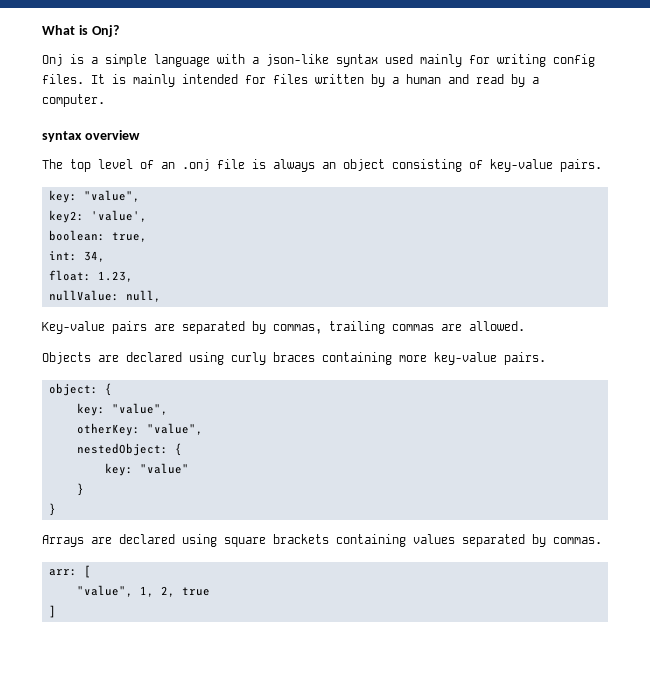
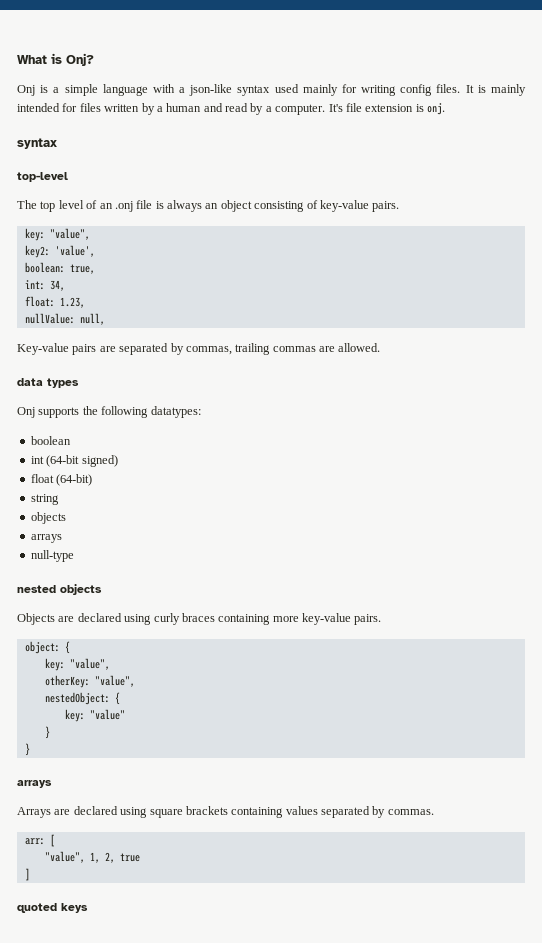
[42,130,140,142] // syntax overview -> [328,103,445,115] [17,138,57,149] [17,172,68,182] It's file extension is onj. // syntax // top-level
(525, 326) none -> [17,378,79,388] [17,406,201,418] [30,436,71,445] [30,455,118,467] [30,474,93,486] [30,494,59,505] [30,512,66,524] [30,534,62,543] [30,550,74,562] [17,584,102,595] // data types // Onj supports the following datatypes: // boolean // int (64-bit signed) // float (64-bit) // string // objects // arrays // null-type // nested objects
(56, 509) none -> [17,780,52,788] // arrays
(56, 611) none -> [17,903,88,913] // quoted keys

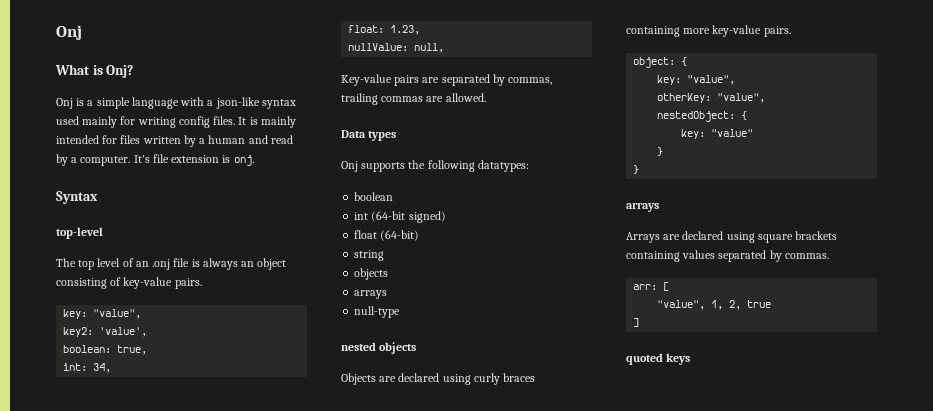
(17, 59) none -> [56,25,82,40] Onj //
[17,138,57,149] syntax -> [56,191,98,204] Syntax
[17,378,43,386] data -> [341,130,366,138] Data

